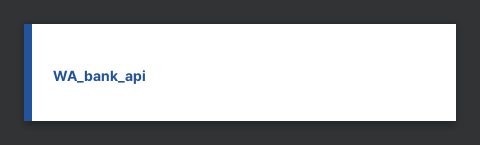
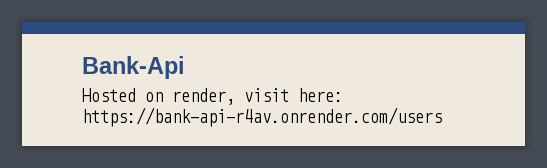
[53,70,146,84] WA_bank_api -> [82,56,185,79] [82,88,343,105] [82,107,442,127] Bank-Api // Hosted on render, visit here: https://bank-api-r4av.onrender.com/users

